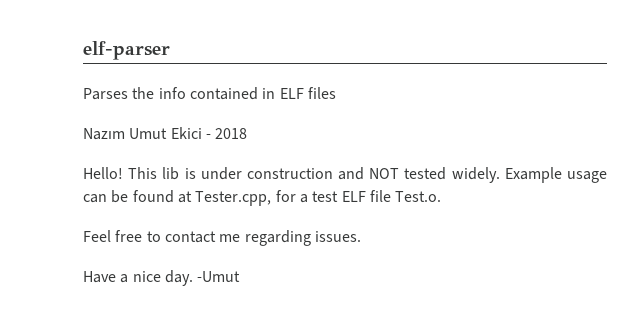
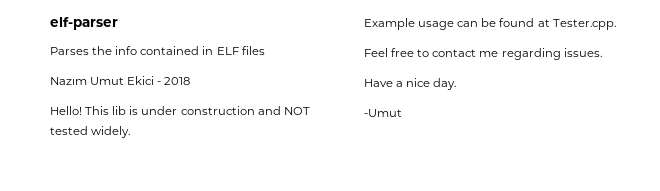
(500, 175) none -> (131, 132) //
[195,190,442,206] Tester.cpp, for a test ELF file Test.o. -> [552,19,616,30] Tester.cpp.
(193, 278) none -> (457, 84) //

